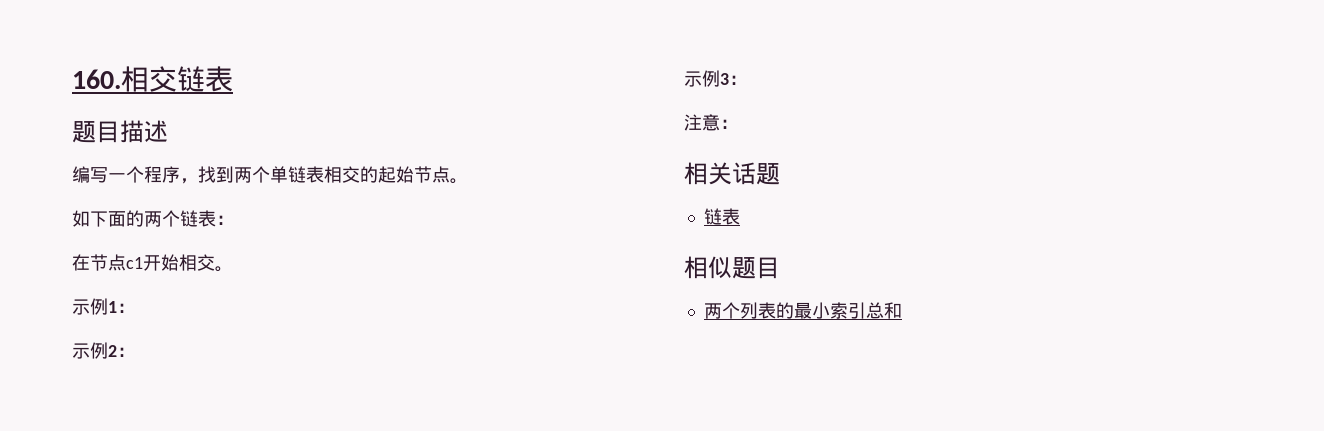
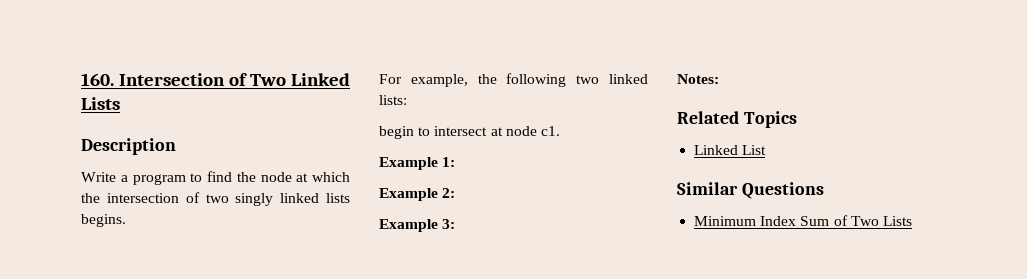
[121,66,233,92] [72,120,168,143] [72,166,468,184] [72,210,234,227] [72,254,233,272] [72,298,135,315] [72,342,135,359] [684,70,747,87] [684,114,738,131] [684,162,780,185] [703,208,740,225] [684,256,780,279] [703,302,902,319] 相交链表 // 题目描述 // 编写一个程序，找到两个单链表相交的起始节点。 // 如下面的两个链表： // 在节点c1开始相交。 // 示例1： // 示例2： // 示例3： // 注意： // 相关话题 // 链表 // 相似题目 // 两个列表的最小索引总和 -> [118,73,350,86] [81,97,120,110] [81,138,176,155] [81,171,350,185] [81,192,350,206] [81,214,126,227] [379,73,648,87] [379,95,407,105] [379,126,560,139] [379,157,456,170] [379,188,456,201] [379,219,456,232] [677,74,719,84] [677,111,797,128] [694,145,767,155] [677,182,824,199] [694,215,912,226] Intersection of Two Linked Lists // Description // Write a program to find the node at which the intersection of two singly linked lists begins. // For example, the following two linked lists: // begin to intersect at node c1. // Example 1: // Example 2: // Example 3: // Notes: // Related Topics // Linked List // Similar Questions // Minimum Index Sum of Two Lists

